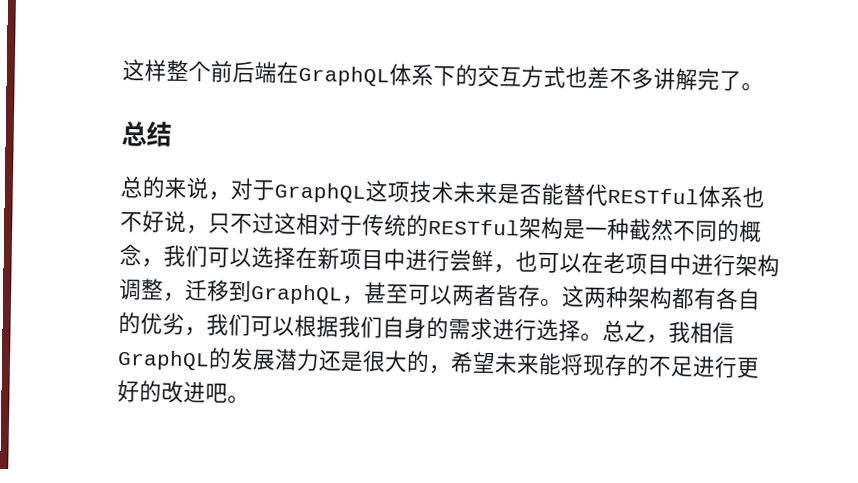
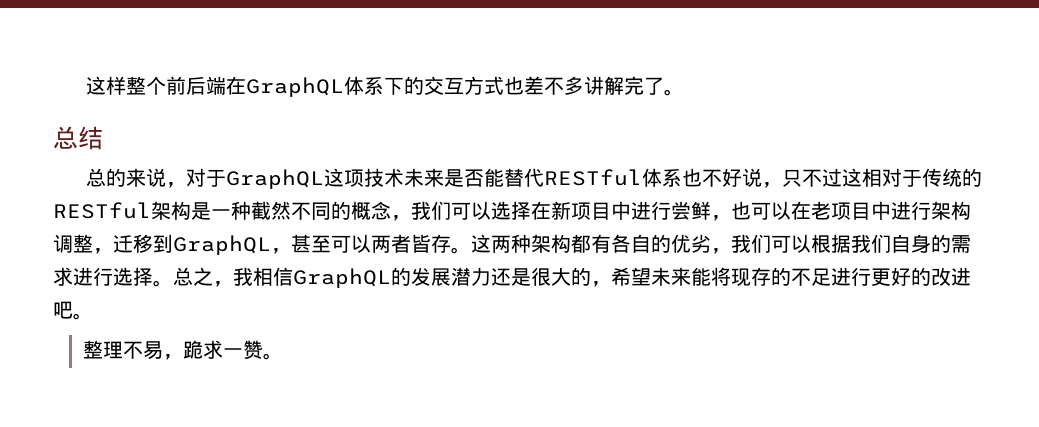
(250, 400) none -> [83,340,284,360] // 整理不易，跪求一赞。

